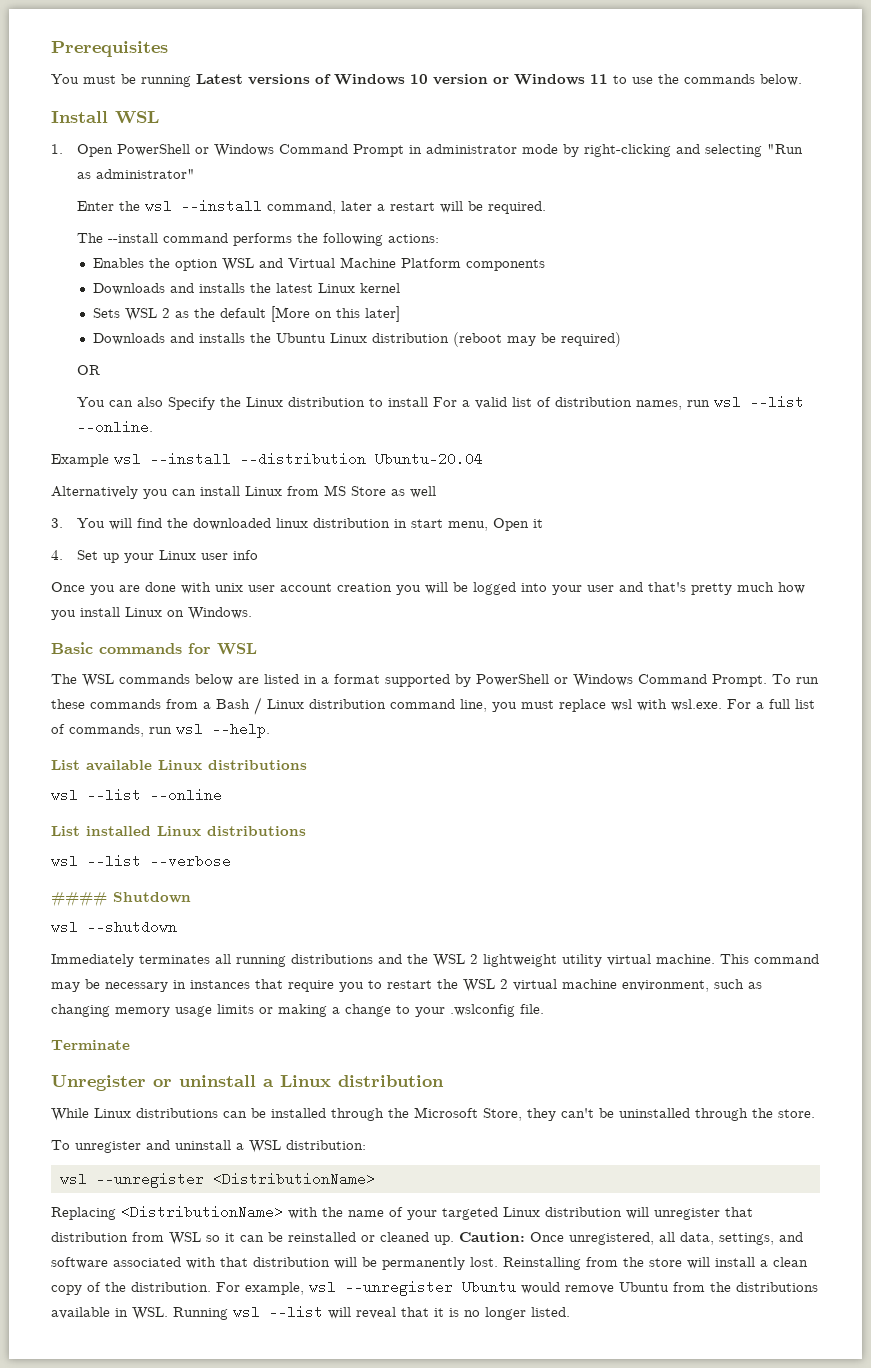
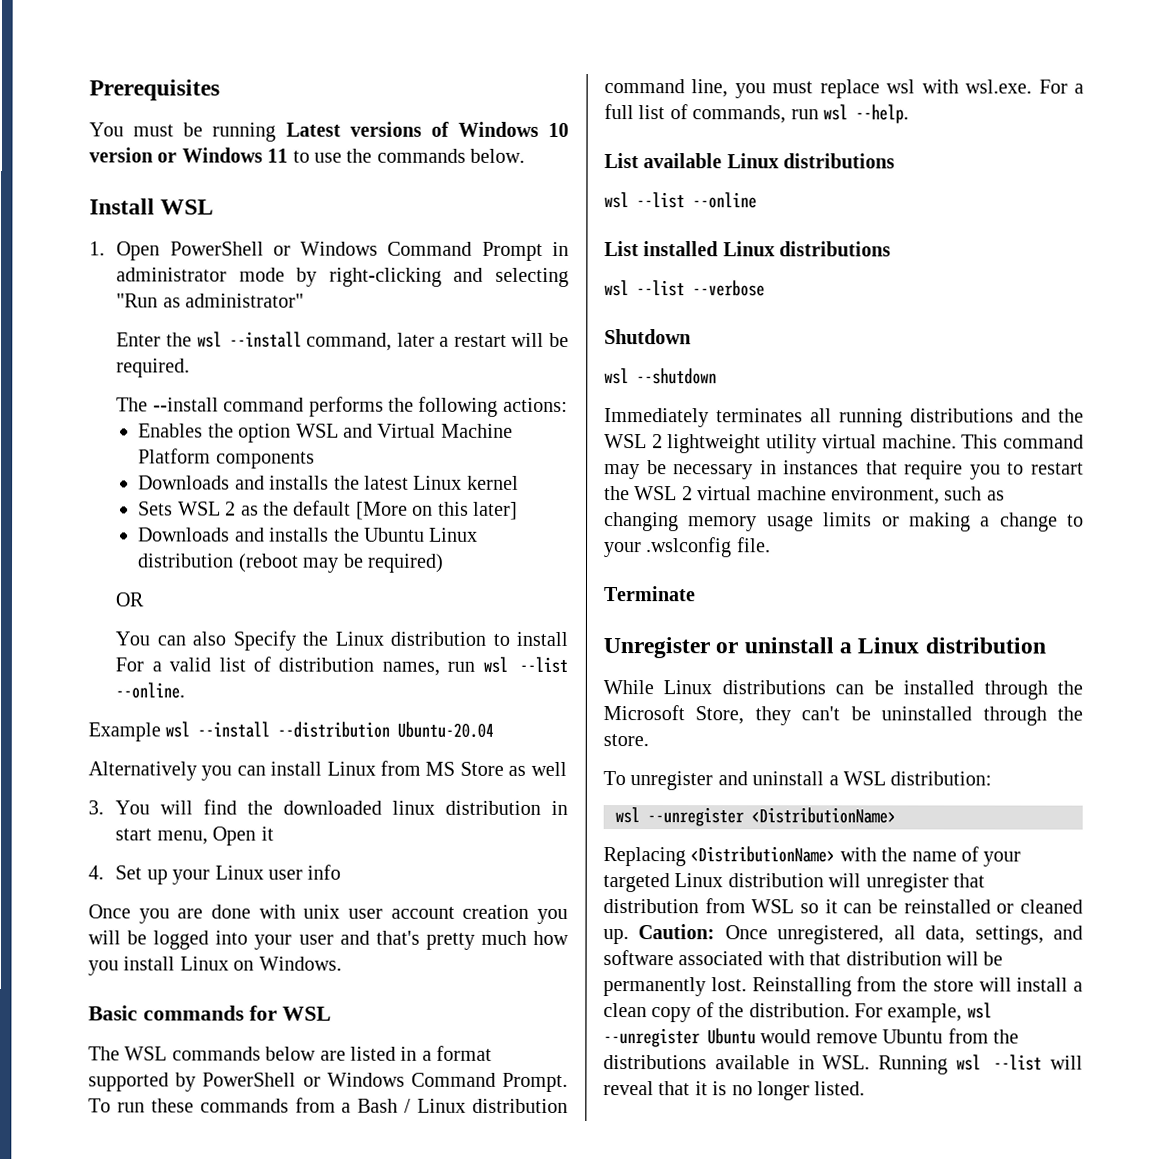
[51,891,107,907] #### -> (765, 288) none

